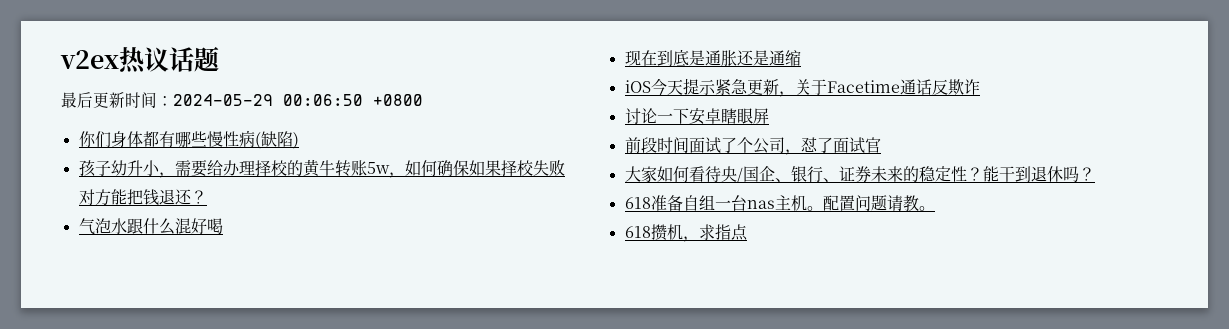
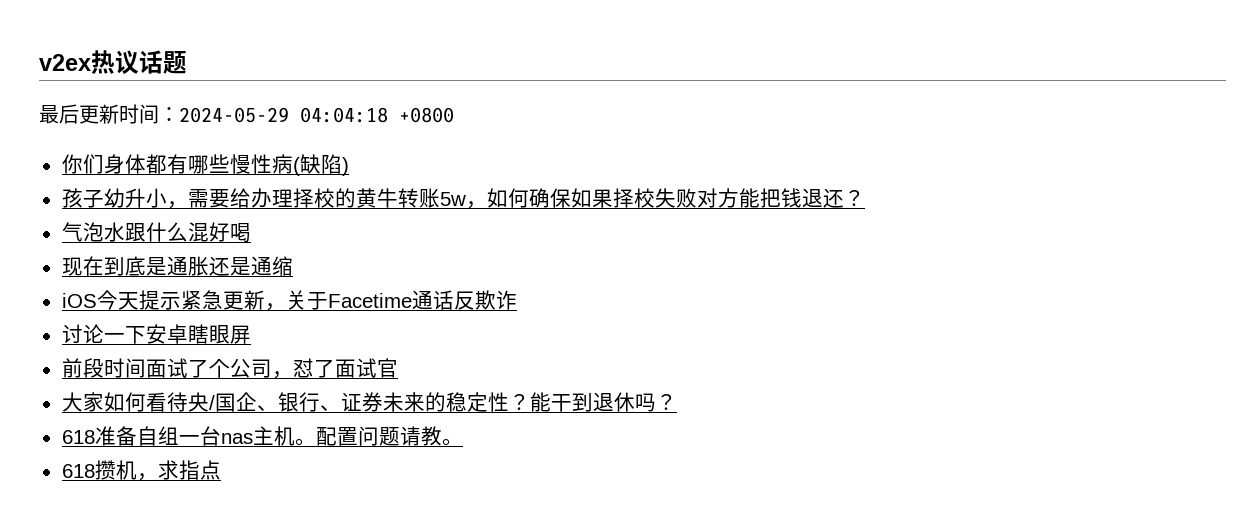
[283,94,363,106] 00:06:50 -> [300,107,388,123] 04:04:18

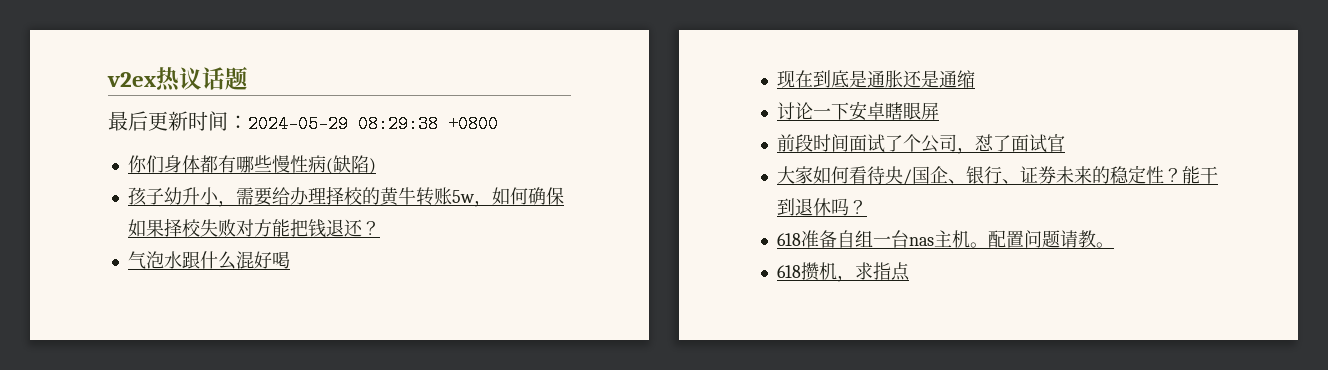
[300,107,388,123] 04:04:18 -> [358,115,438,133] 08:29:38
[61,290,517,311] // iOS今天提示紧急更新，关于Facetime通话反欺诈 -> (975, 79) none

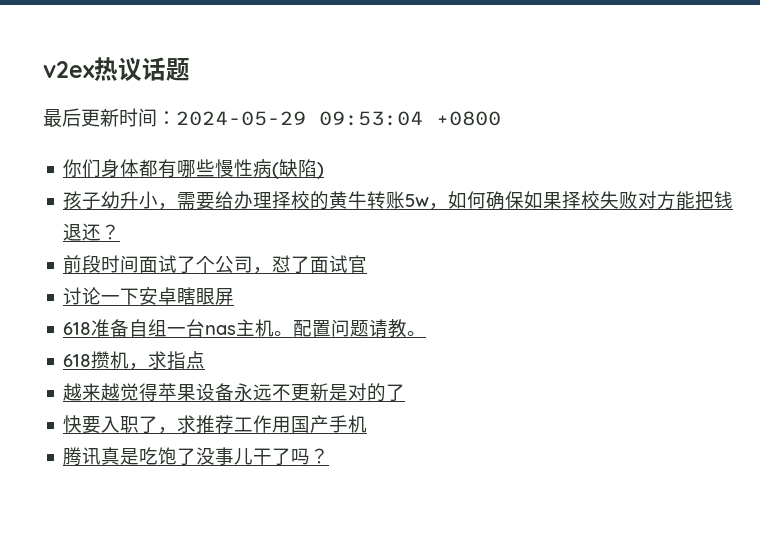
[358,115,438,133] 08:29:38 -> [319,111,423,126] 09:53:04
[127,251,290,270] [776,70,975,88] [776,101,939,121] // 气泡水跟什么混好喝 // 现在到底是通胀还是通缩 // 讨论一下安卓瞎眼屏 -> (121, 232) none
[776,165,1218,185] [776,198,867,216] 大家如何看待央/国企、银行、证券未来的稳定性？能干到退休吗？ -> [63,287,235,305] 讨论一下安卓瞎眼屏
(910, 271) none -> [63,383,406,402] [63,415,368,434] [63,447,330,466] // 越来越觉得苹果设备永远不更新是对的了 // 快要入职了，求推荐工作用国产手机 // 腾讯真是吃饱了没事儿干了吗？

